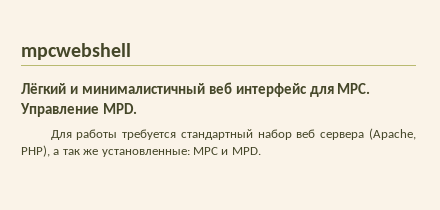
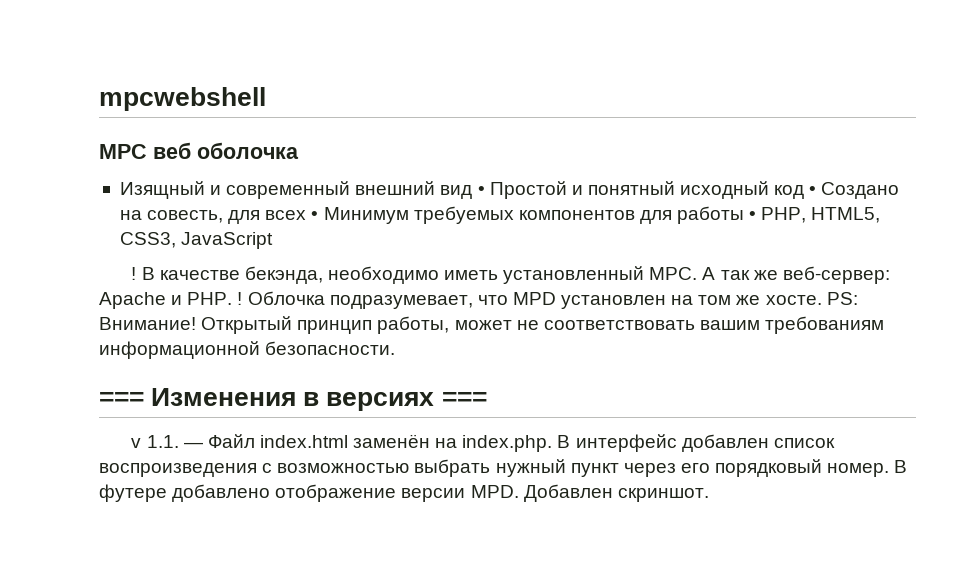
[21,82,371,97] [20,103,137,117] [50,128,417,140] [21,145,261,157] Лёгкий и минималистичный веб интерфейс для MPC. Управление MPD. // Для работы требуется стандартный набор веб сервера (Apache, PHP), а так же установленные: MPC и MPD. -> [99,142,299,159] [119,181,900,199] [119,206,881,224] [119,232,274,249] [131,266,890,284] [99,291,858,309] [99,316,885,334] [99,341,396,359] [99,388,487,411] [131,434,835,452] [99,459,908,477] [99,484,709,502] MPC веб оболочка // Изящный и современный внешний вид • Простой и понятный исходный код • Создано на совесть, для всех • Минимум требуемых компонентов для работы • PHP, HTML5, CSS3, JavaScript // ! В качестве бекэнда, необходимо иметь установленный MPC. А так же веб-сервер: Apache и PHP. ! Облочка подразумевает, что MPD установлен на том же хосте. PS: Внимание! Открытый принцип работы, может не соответствовать вашим требованиям информационной безопасности. // === Изменения в версиях === // v 1.1. — Файл index.html заменён на index.php. В интерфейс добавлен список воспроизведения с возможностью выбрать нужный пункт через его порядковый номер. В футере добавлено отображение версии MPD. Добавлен скриншот.

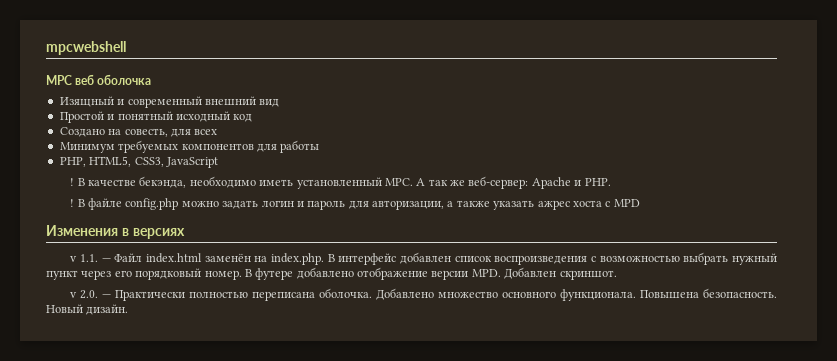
[477,186,485,195] • -> (280, 103) //
[809,186,817,195] • -> (253, 118) //
[311,211,319,220] • -> (218, 132) //
[749,211,757,220] • -> (320, 146) //
[237,291,858,309] [99,316,885,334] [99,341,396,359] [99,392,144,406] ! Облочка подразумевает, что MPD установлен на том же хосте. PS: Внимание! Открытый принцип работы, может не соответствовать вашим требованиям информационной безопасности. // === -> [70,198,640,210] // ! В файле config.php можно задать логин и пароль для авторизации, а также указать ажрес хоста с MPD //
[441,392,487,406] === -> (185, 233) none
(709, 495) none -> [70,288,778,301] [46,304,129,315] // v 2.0. — Практически полностью переписана оболочка. Добавлено множество основного функционала. Повышена безопасность. Новый дизайн.

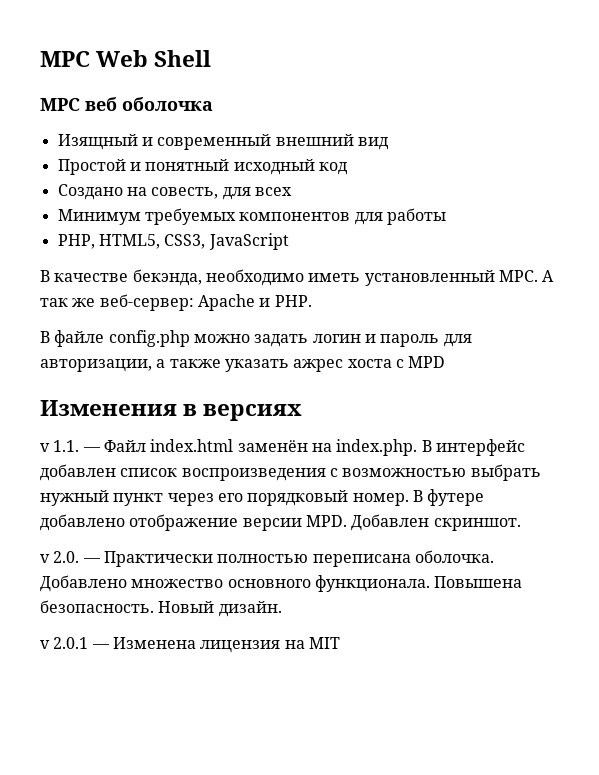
[46,41,126,55] mpcwebshell -> [40,50,212,67] MPC Web Shell
[70,178,75,186] ! -> (289, 241) none
[70,199,75,207] ! -> (312, 301) none
(129, 309) none -> [40,637,340,653] // v 2.0.1 — Изменена лицензия на MIT

